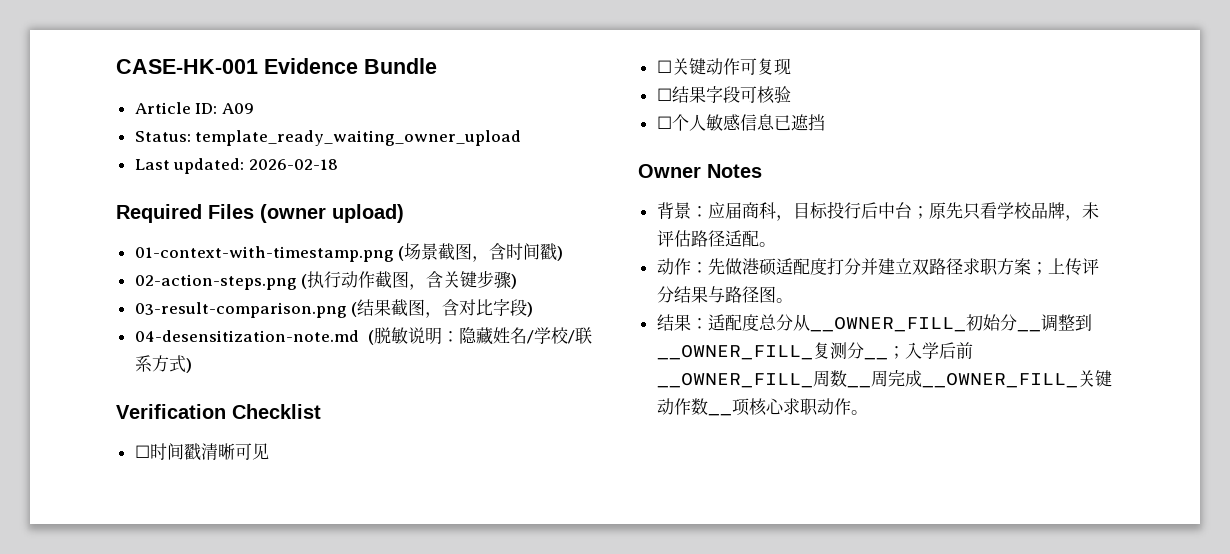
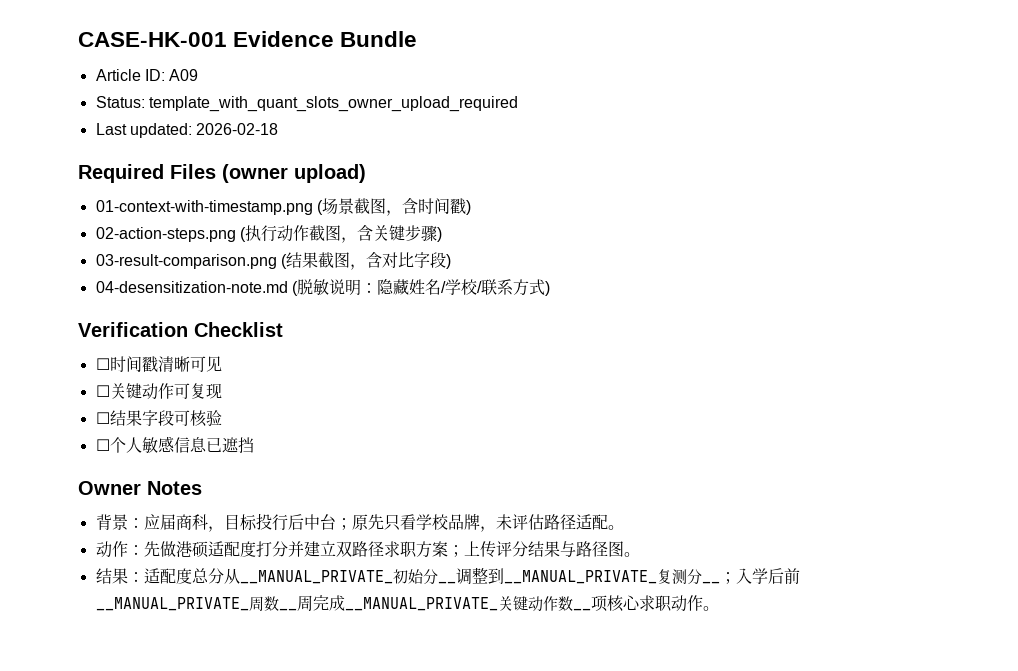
[195,130,522,146] template_ready_waiting_owner_upload -> [148,96,518,112] template_with_quant_slots_owner_upload_required
[809,317,966,332] __OWNER_FILL_ -> [239,570,393,584] __MANUAL_PRIVATE_
[656,345,813,360] __OWNER_FILL_ -> [503,570,657,584] __MANUAL_PRIVATE_
[656,373,813,388] __OWNER_FILL_ -> [95,597,249,611] __MANUAL_PRIVATE_
[921,373,1078,388] __OWNER_FILL_ -> [344,597,498,611] __MANUAL_PRIVATE_

